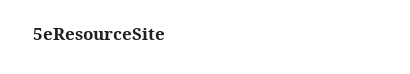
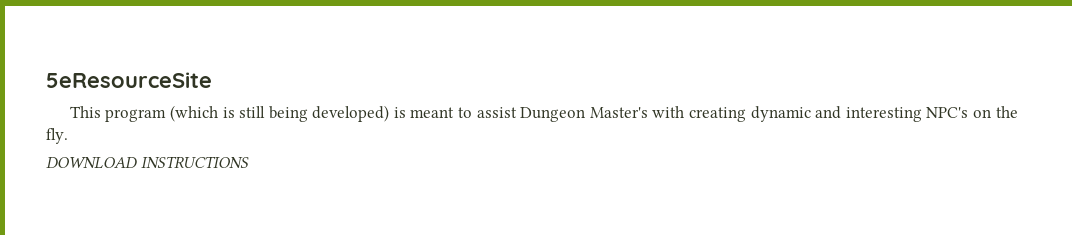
(165, 34) none -> [69,105,1018,122] [46,128,68,144] [46,156,249,169] // This program (which is still being developed) is meant to assist Dungeon Master's with creating dynamic and interesting NPC's on the fly. // DOWNLOAD INSTRUCTIONS

